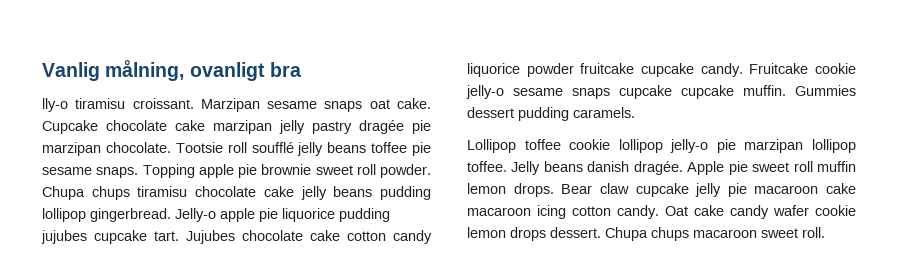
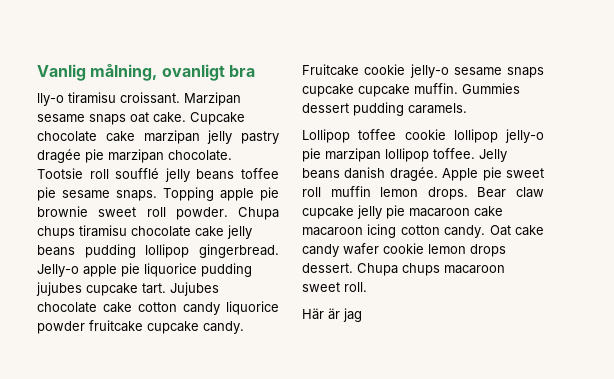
(825, 232) none -> [302,308,362,322] // Här är jag

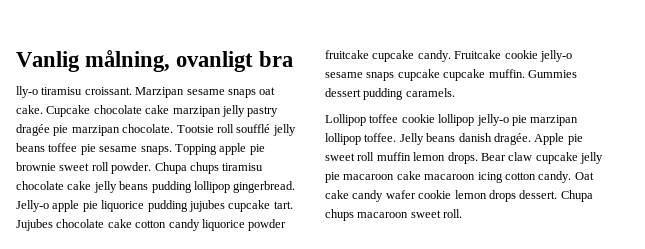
[302,308,362,322] // Här är jag -> (463, 213) none

